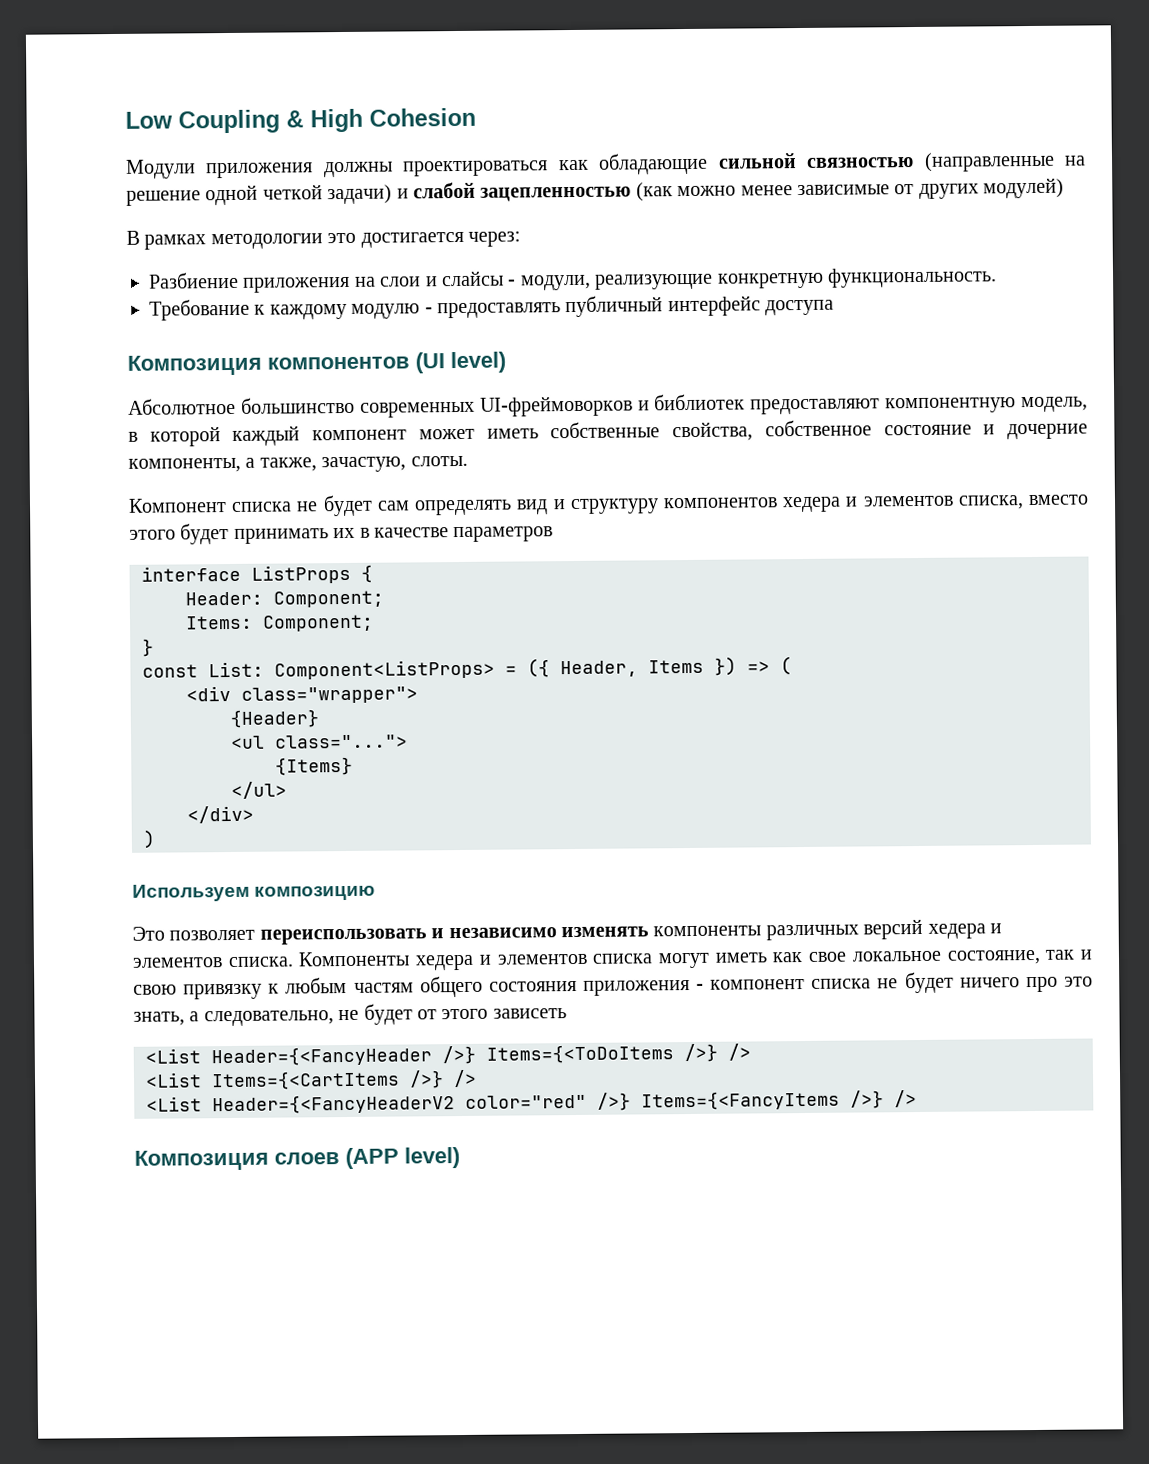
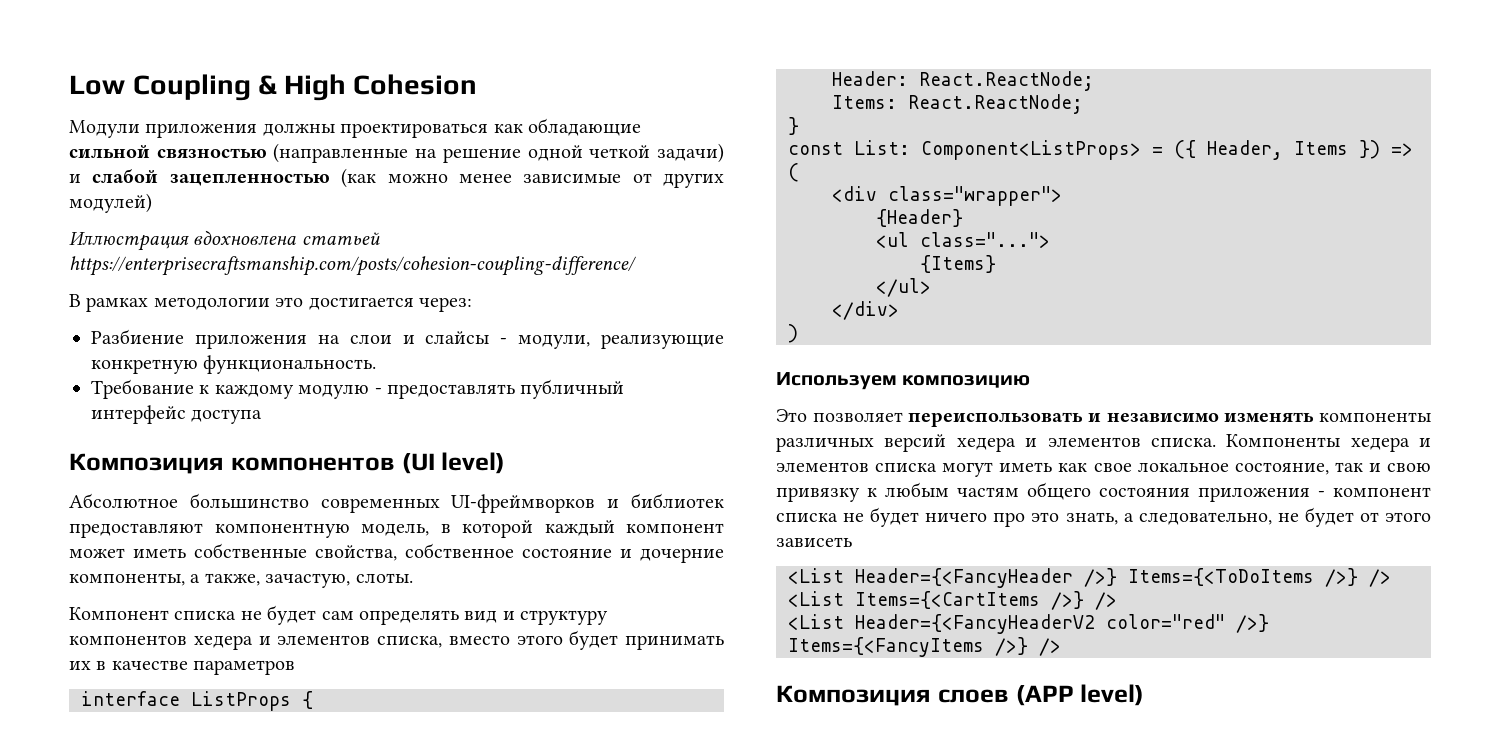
(1065, 188) none -> [69,230,380,251] [69,256,637,276] // Иллюстрация вдохновлена статьей https://enterprisecraftsmanship.com/posts/cohesion-coupling-difference/
[479,395,633,417] UI-фреймоворков -> [451,494,596,513] UI-фреймворков
[273,590,384,608] Component; -> [919,71,1094,91] React.ReactNode;
[262,614,374,632] Component; -> [908,94,1083,114] React.ReactNode;

